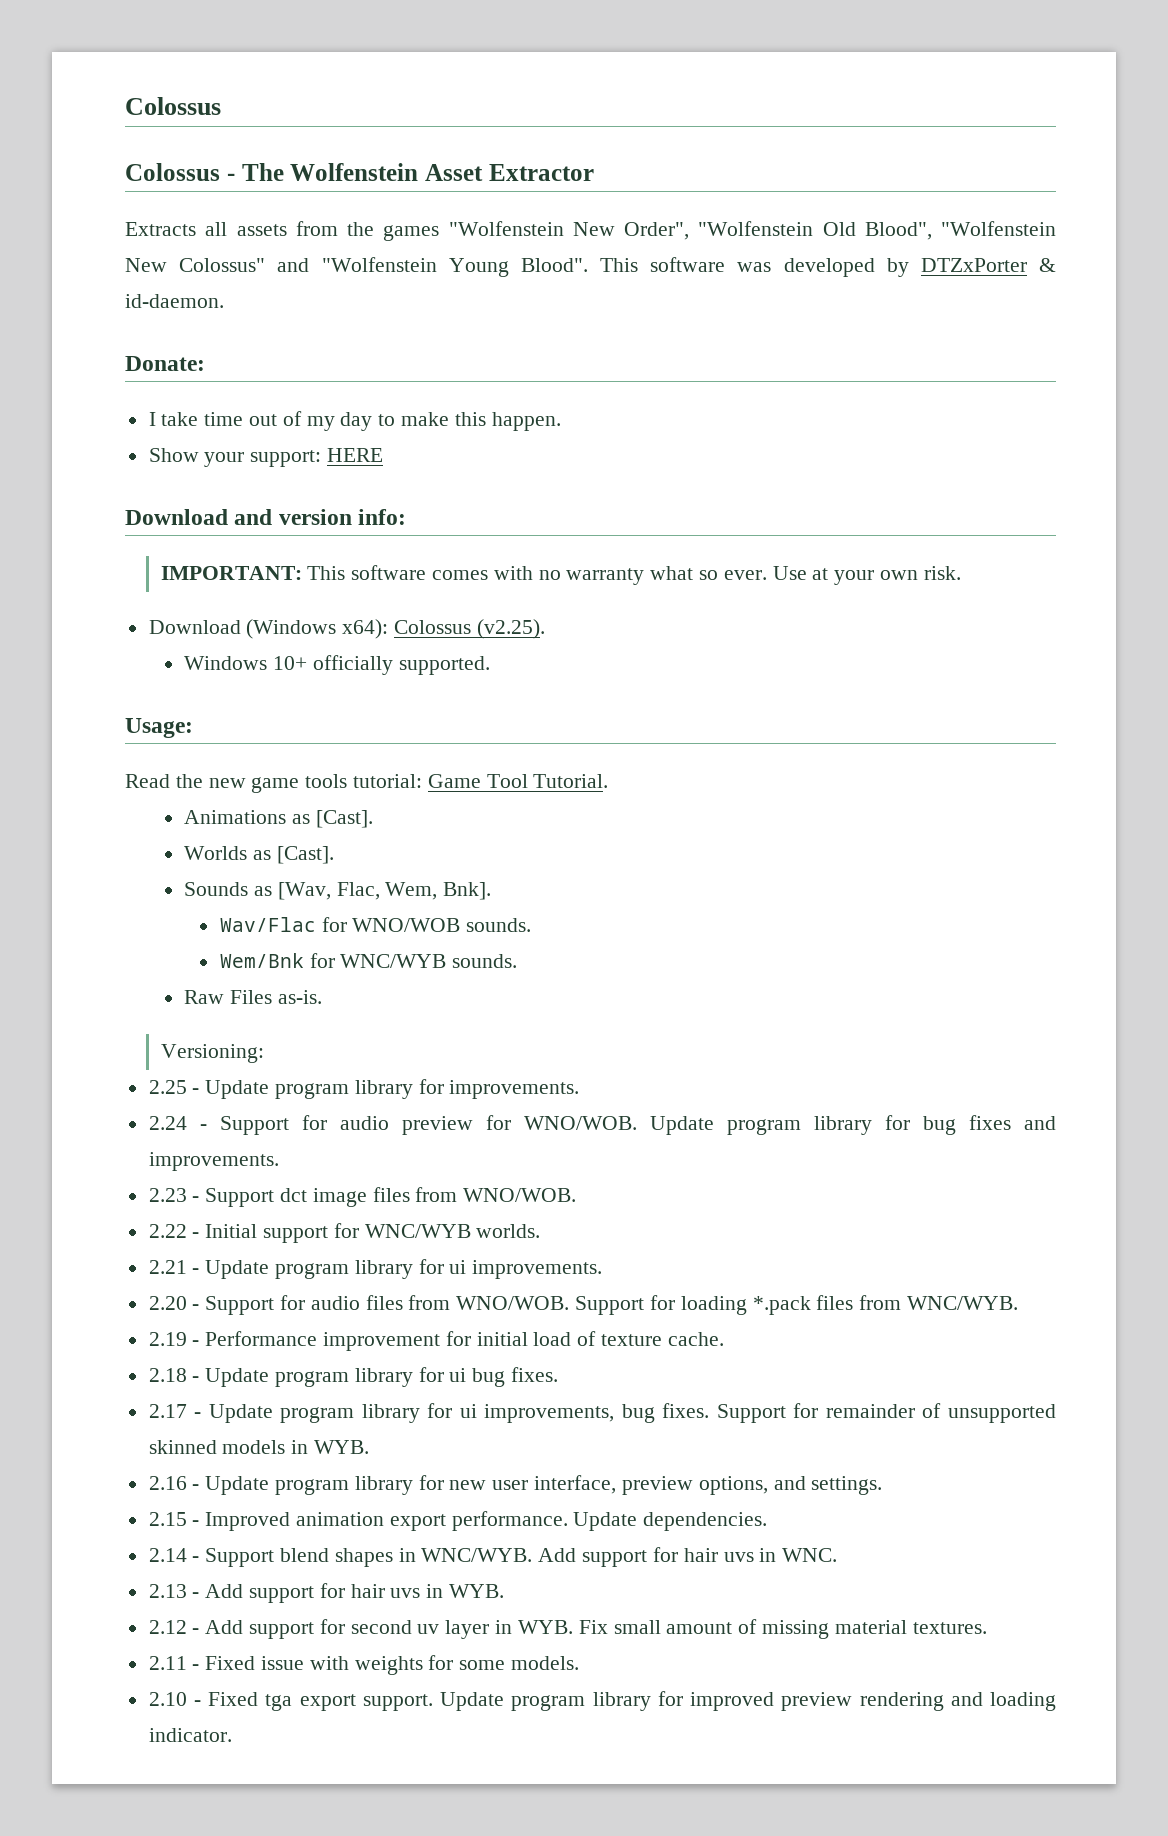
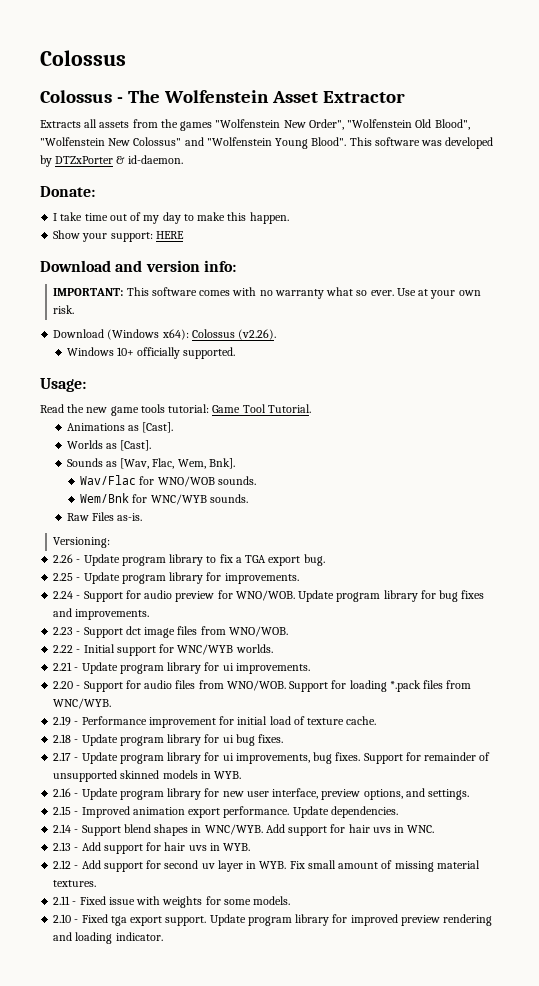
[476,619,545,639] (v2.25). -> [238,329,277,340] (v2.26).
(264, 1053) none -> [53,554,325,566] // 2.26 - Update program library to fix a TGA export bug.

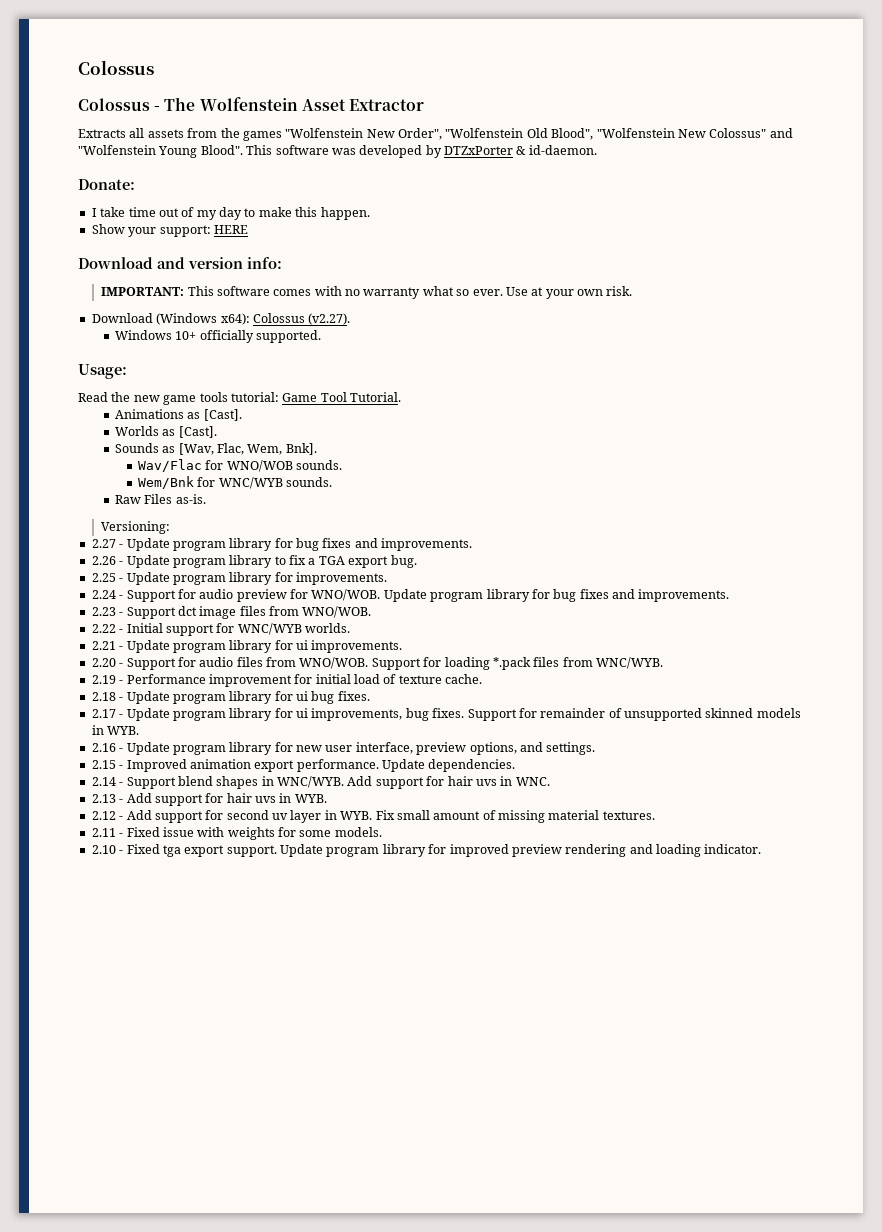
[238,329,277,340] (v2.26). -> [308,313,351,325] (v2.27).
(111, 542) none -> [91,538,473,551] // 2.27 - Update program library for bug fixes and improvements.

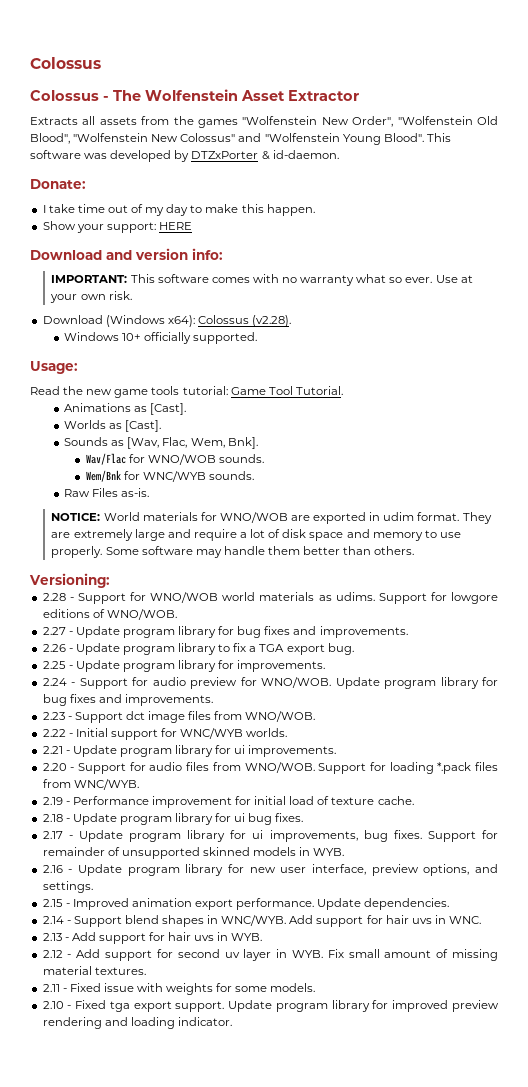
[308,313,351,325] (v2.27). -> [252,315,292,327] (v2.28).
[101,521,171,534] Versioning: -> [51,512,492,524] [51,529,461,541] [51,546,415,558] [29,573,110,588] [42,592,498,604] [42,609,177,620] NOTICE: World materials for WNO/WOB are exported in udim format. They are extremely large and require a lot of disk space and memory to use properly. Some software may handle them better than others. // Versioning: // 2.28 - Support for WNO/WOB world materials as udims. Support for lowgore editions of WNO/WOB.

